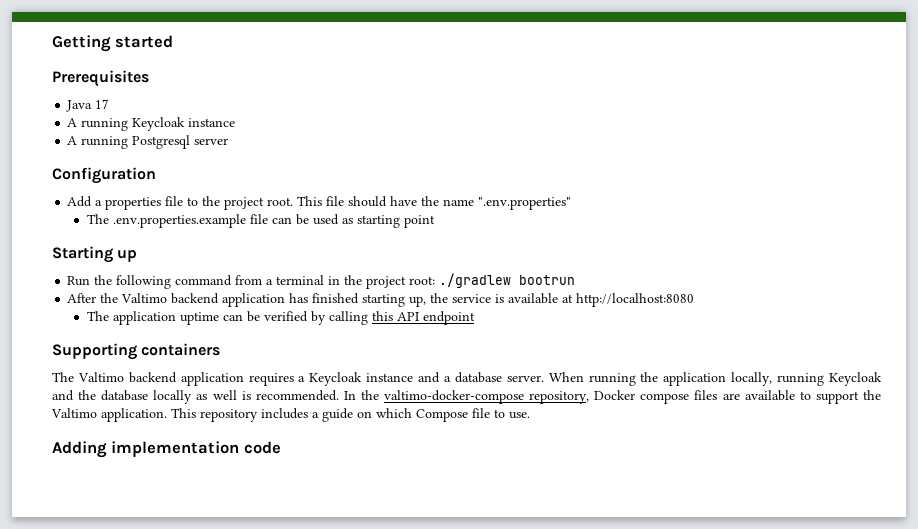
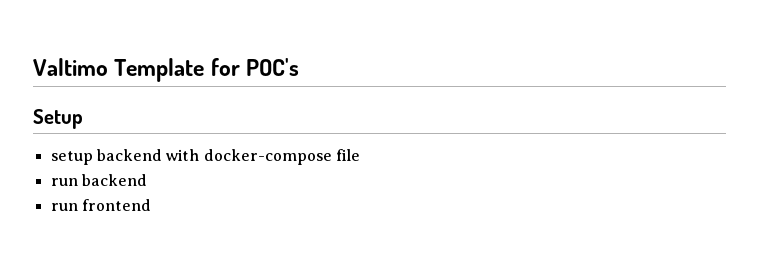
[52,35,174,52] [52,70,149,87] [66,99,110,112] [67,117,236,131] [67,135,229,149] [52,167,156,184] [67,196,572,210] [86,214,435,228] [52,246,138,263] [67,273,576,289] [67,293,695,307] [86,311,475,325] [52,343,221,360] [52,372,883,386] [52,390,881,404] [51,408,530,422] [52,441,281,458] Getting started // Prerequisites // Java 17 // A running Keycloak instance // A running Postgresql server // Configuration // Add a properties file to the project root. This file should have the name ".env.properties" // The .env.properties.example file can be used as starting point // Starting up // Run the following command from a terminal in the project root: ./gradlew bootrun // After the Valtimo backend application has finished starting up, the service is available at http://localhost:8080 // The application uptime can be verified by calling this API endpoint // Supporting containers // The Valtimo backend application requires a Keycloak instance and a database server. When running the application locally, running Keycloak and the database locally as well is recommended. In the valtimo-docker-compose repository, Docker compose files are available to support the Valtimo application. This repository includes a guide on which Compose file to use. // Adding implementation code -> [33,58,300,82] [33,109,83,129] [50,149,360,165] [50,174,147,186] [50,199,151,211] Valtimo Template for POC's // Setup // setup backend with docker-compose file // run backend // run frontend

